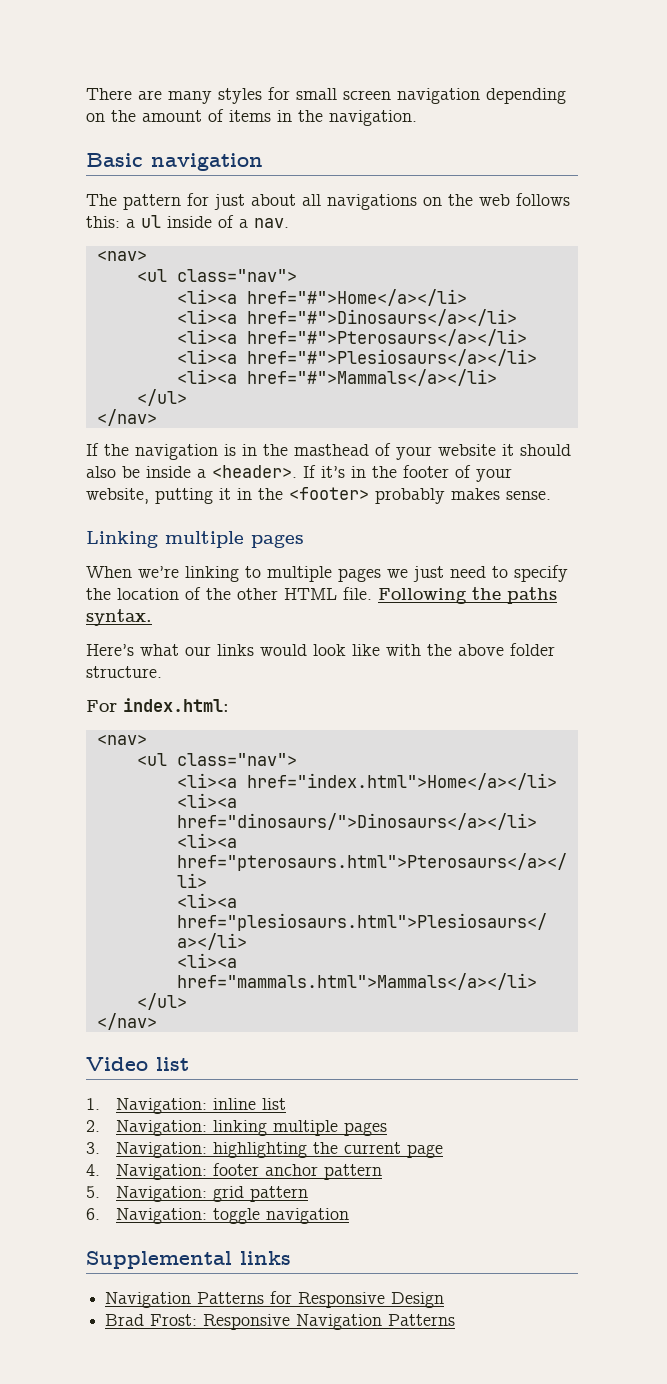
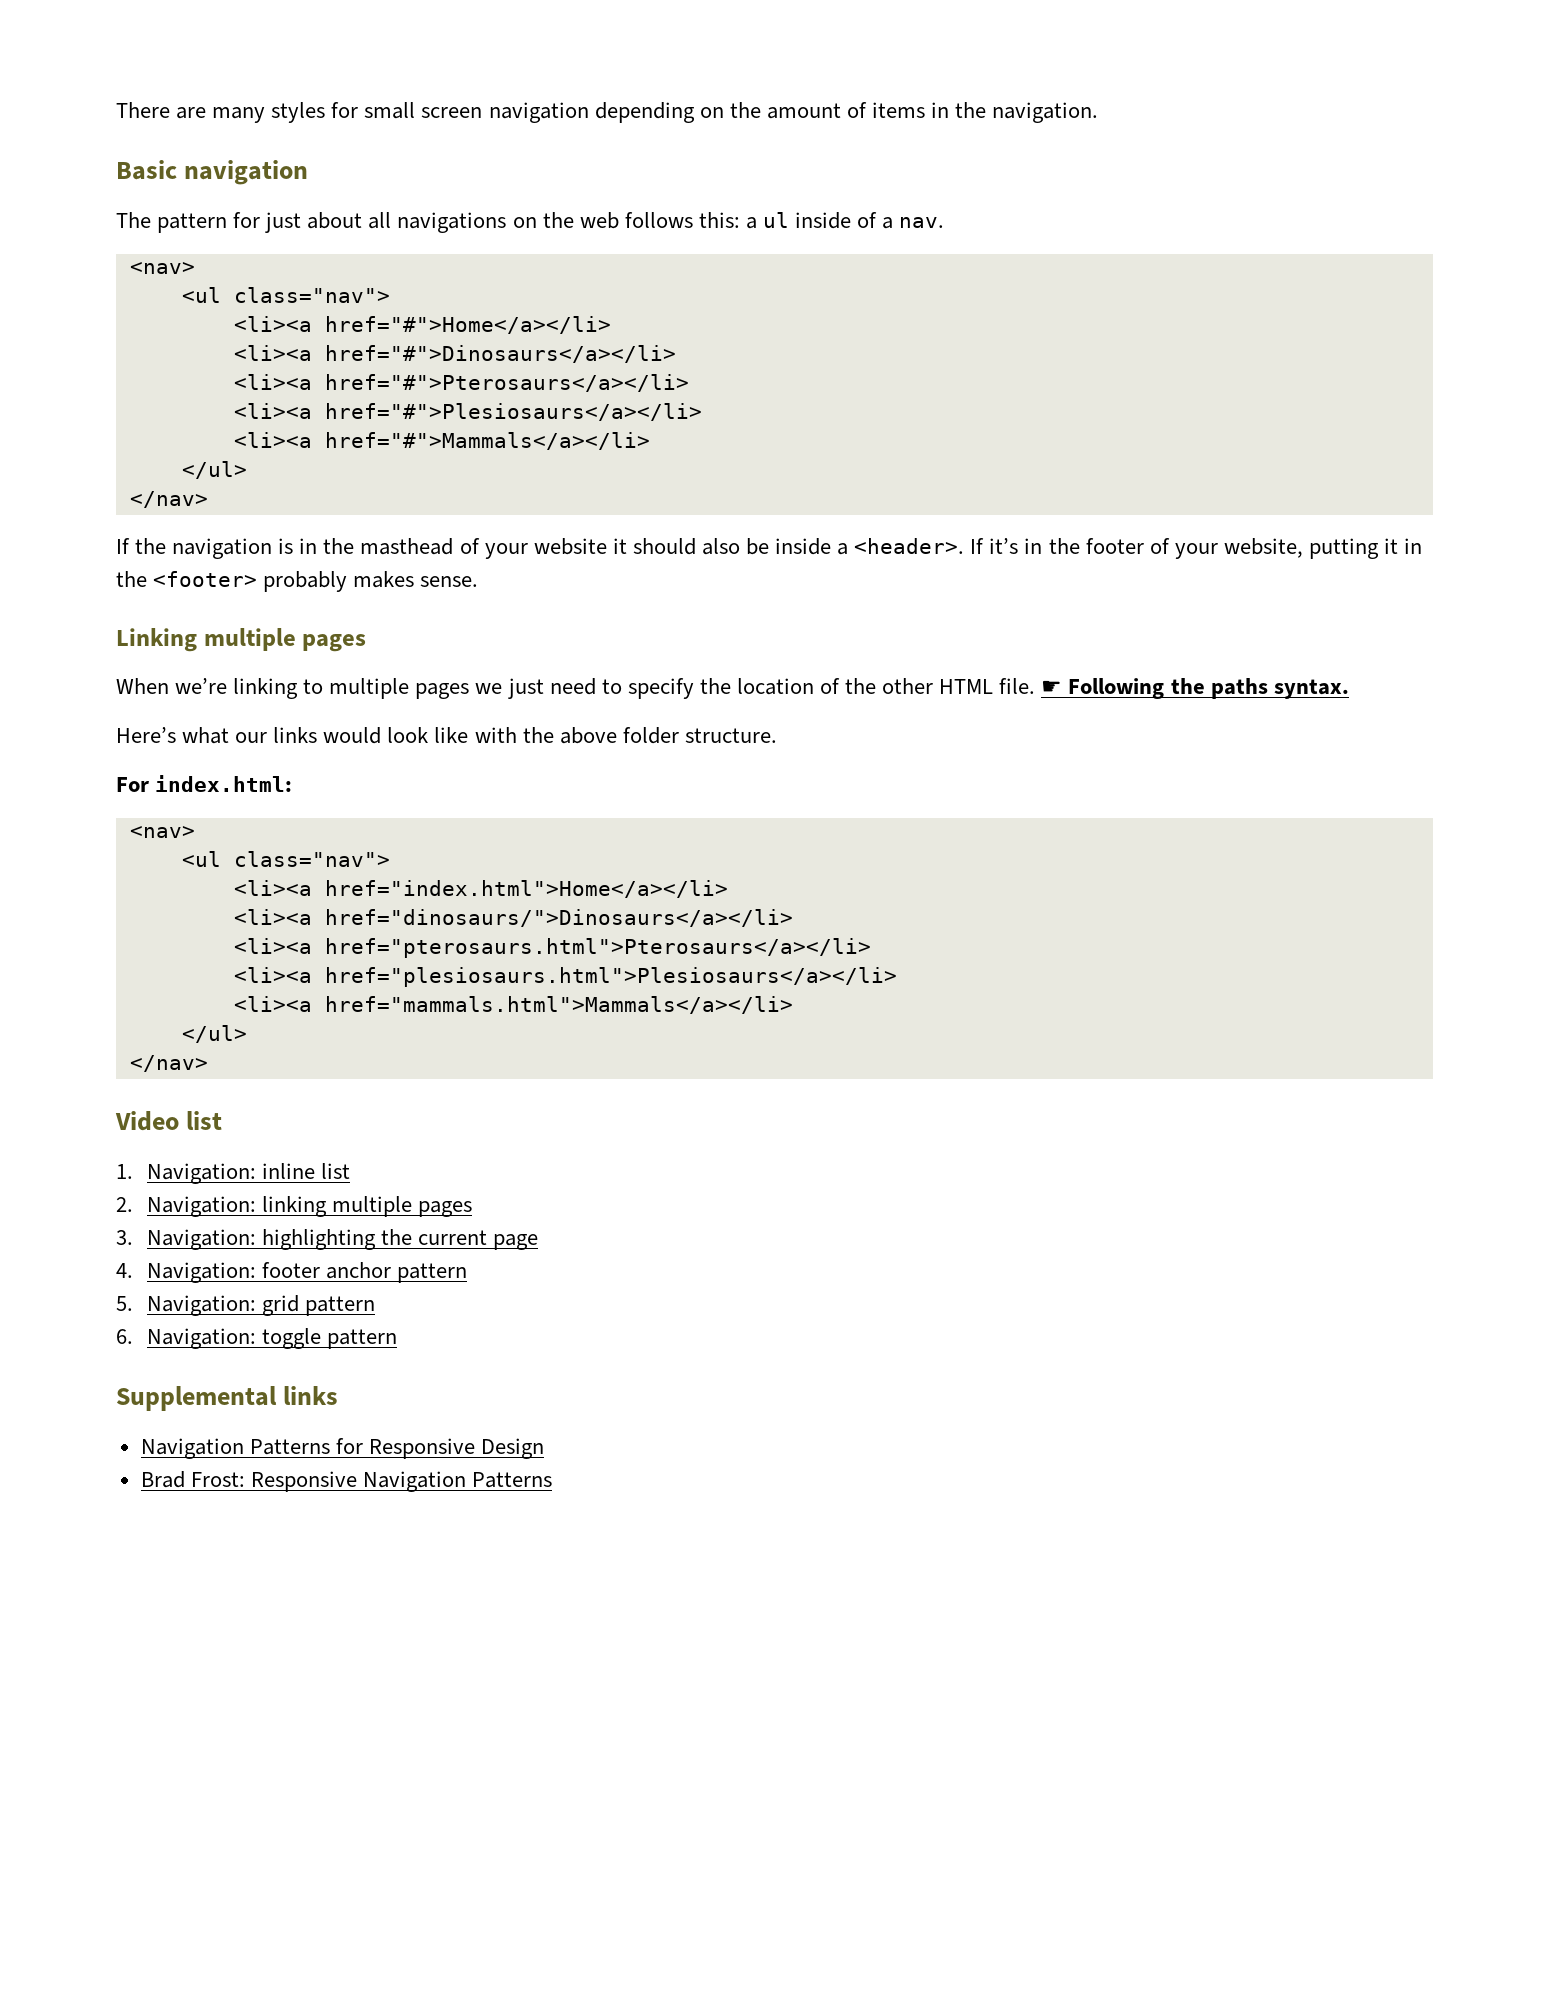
(372, 593) none -> [1041,680,1063,694] ☛
[266,1208,350,1224] navigation -> [326,1329,397,1349] pattern

